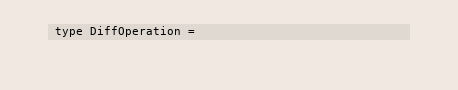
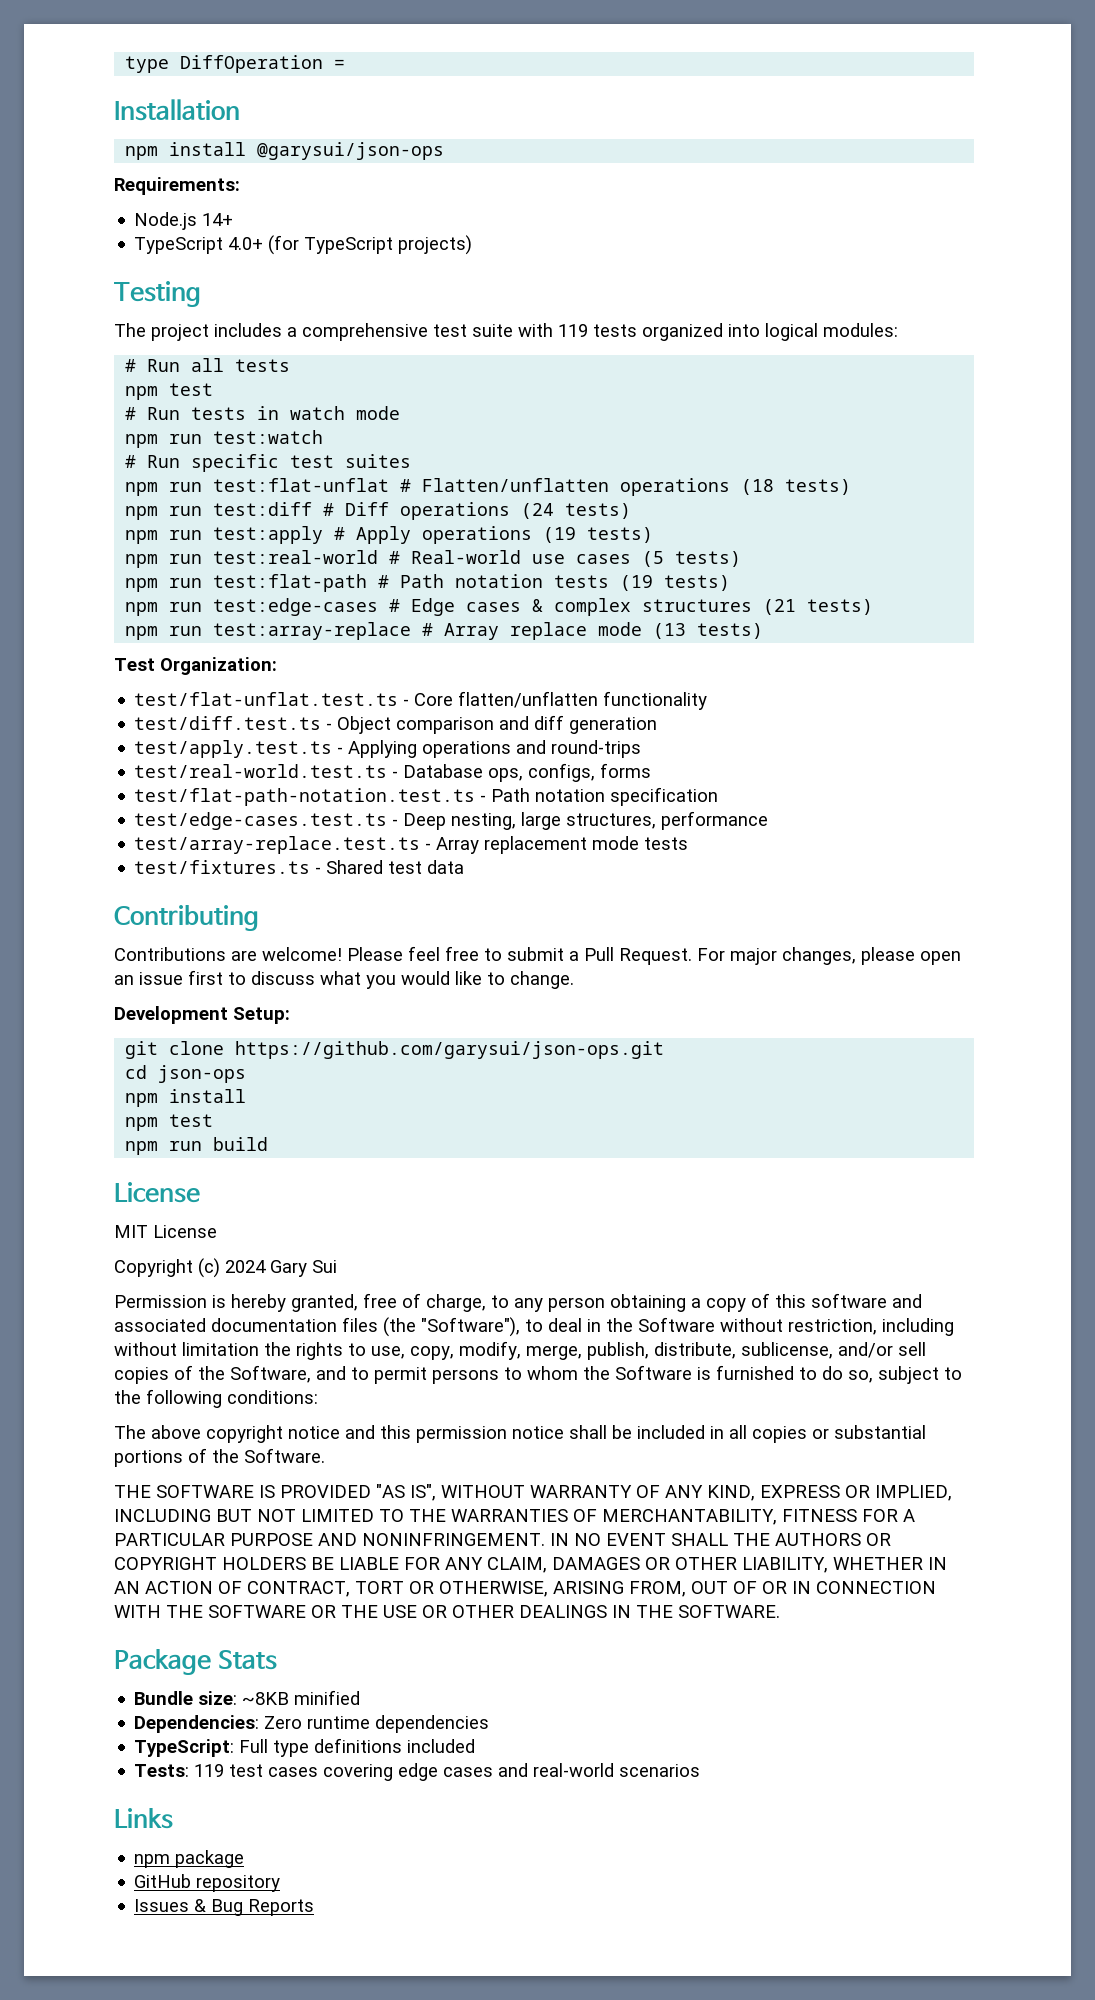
(195, 32) none -> [114,99,240,121] [125,142,445,160] [114,177,240,195] [134,212,234,230] [134,235,473,255] [114,281,201,307] [114,323,898,341] [125,358,291,372] [125,383,214,400] [125,406,401,420] [125,430,324,448] [125,454,412,472] [125,478,852,496] [125,502,632,520] [125,526,654,544] [125,550,742,568] [125,574,731,592] [125,598,874,616] [125,622,764,640] [114,657,277,675] [134,691,708,710] [134,715,658,734] [134,740,642,758] [134,763,652,782] [134,787,719,806] [134,811,769,830] [134,836,689,854] [134,860,465,874] [114,905,259,931] [114,946,961,965] [114,970,574,989] [114,1006,290,1024] [125,1041,665,1059] [125,1065,247,1083] [125,1089,247,1107] [125,1114,214,1131] [125,1137,269,1155] [114,1182,200,1203] [114,1225,217,1238] [114,1258,337,1278] [114,1293,922,1312] [114,1317,954,1337] [114,1341,926,1360] [114,1365,962,1384] [114,1389,318,1408] [114,1425,926,1443] [114,1448,325,1467] [114,1484,952,1501] [114,1509,915,1525] [114,1533,891,1546] [114,1557,947,1573] [114,1581,936,1597] [114,1605,780,1618] [114,1649,277,1675] [134,1690,361,1705] [134,1715,490,1733] [134,1738,476,1757] [134,1763,701,1781] [114,1808,173,1829] [134,1850,245,1868] [134,1874,281,1892] [134,1899,315,1916] // Installation // npm install @garysui/json-ops // Requirements: // Node.js 14+ // TypeScript 4.0+ (for TypeScript projects) // Testing // The project includes a comprehensive test suite with 119 tests organized into logical modules: // # Run all tests // npm test // # Run tests in watch mode // npm run test:watch // # Run specific test suites // npm run test:flat-unflat # Flatten/unflatten operations (18 tests) // npm run test:diff # Diff operations (24 tests) // npm run test:apply # Apply operations (19 tests) // npm run test:real-world # Real-world use cases (5 tests) // npm run test:flat-path # Path notation tests (19 tests) // npm run test:edge-cases # Edge cases & complex structures (21 tests) // npm run test:array-replace # Array replace mode (13 tests) // Test Organization: // test/flat-unflat.test.ts - Core flatten/unflatten functionality // test/diff.test.ts - Object comparison and diff generation // test/apply.test.ts - Applying operations and round-trips // test/real-world.test.ts - Database ops, configs, forms // test/flat-path-notation.test.ts - Path notation specification // test/edge-cases.test.ts - Deep nesting, large structures, performance // test/array-replace.test.ts - Array replacement mode tests // test/fixtures.ts - Shared test data // Contributing // Contributions are welcome! Please feel free to submit a Pull Request. For major changes, please open an issue first to discuss what you would like to change. // Development Setup: // git clone https://github.com/garysui/json-ops.git // cd json-ops // npm install // npm test // npm run build // License // MIT License // Copyright (c) 2024 Gary Sui // Permission is hereby granted, free of charge, to any person obtaining a copy of this software and associated documentation files (the "Software"), to deal in the Software without restriction, including without limitation the rights to use, copy, modify, merge, publish, distribute, sublicense, and/or sell copies of the Software, and to permit persons to whom the Software is furnished to do so, subject to the following conditions: // The above copyright notice and this permission notice shall be included in all copies or substantial portions of the Software. // THE SOFTWARE IS PROVIDED "AS IS", WITHOUT WARRANTY OF ANY KIND, EXPRESS OR IMPLIED, INCLUDING BUT NOT LIMITED TO THE WARRANTIES OF MERCHANTABILITY, FITNESS FOR A PARTICULAR PURPOSE AND NONINFRINGEMENT. IN NO EVENT SHALL THE AUTHORS OR COPYRIGHT HOLDERS BE LIABLE FOR ANY CLAIM, DAMAGES OR OTHER LIABILITY, WHETHER IN AN ACTION OF CONTRACT, TORT OR OTHERWISE, ARISING FROM, OUT OF OR IN CONNECTION WITH THE SOFTWARE OR THE USE OR OTHER DEALINGS IN THE SOFTWARE. // Package Stats // Bundle size: ~8KB minified // Dependencies: Zero runtime dependencies // TypeScript: Full type definitions included // Tests: 119 test cases covering edge cases and real-world scenarios // Links // npm package // GitHub repository // Issues & Bug Reports

